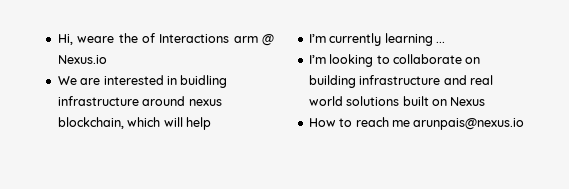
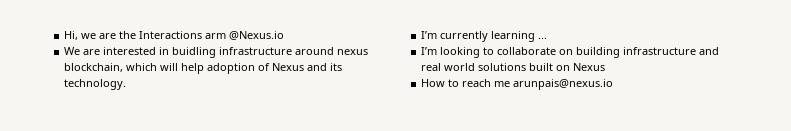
[77,33,274,46] [57,55,107,64] weare the of Interactions arm @ Nexus.io -> [81,31,285,40] we are the Interactions arm @Nexus.io
(211, 123) none -> [207,63,343,74] [64,79,127,90] adoption of Nexus and its technology.

